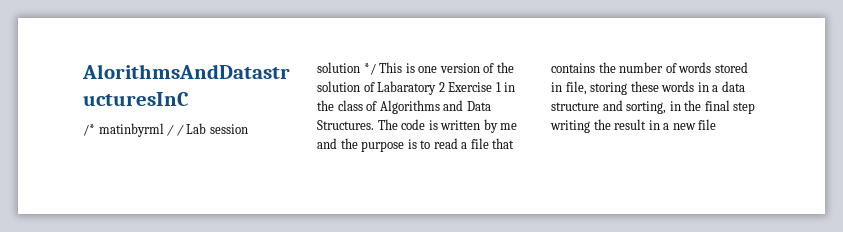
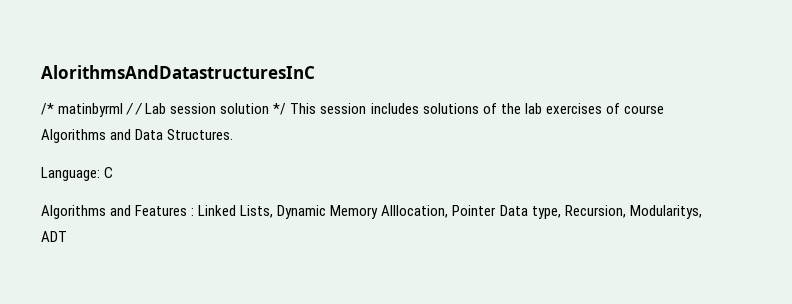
[405,62,514,73] [317,81,516,95] [317,100,491,114] [317,119,518,133] [317,138,515,152] [551,62,748,73] [551,81,745,95] [551,100,756,114] [550,119,717,133] is one version of the solution of Labaratory 2 Exercise 1 in the class of Algorithms and Data Structures. The code is written by me and the purpose is to read a file that contains the number of words stored in file, storing these words in a data structure and sorting, in the final step writing the result in a new file -> [320,103,664,114] [41,129,234,143] [41,167,114,181] [41,205,702,219] [41,231,67,242] session includes solutions of the lab exercises of course Algorithms and Data Structures. // Language: C // Algorithms and Features : Linked Lists, Dynamic Memory Alllocation, Pointer Data type, Recursion, Modularitys, ADT

